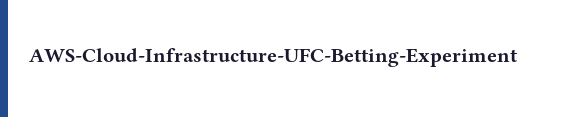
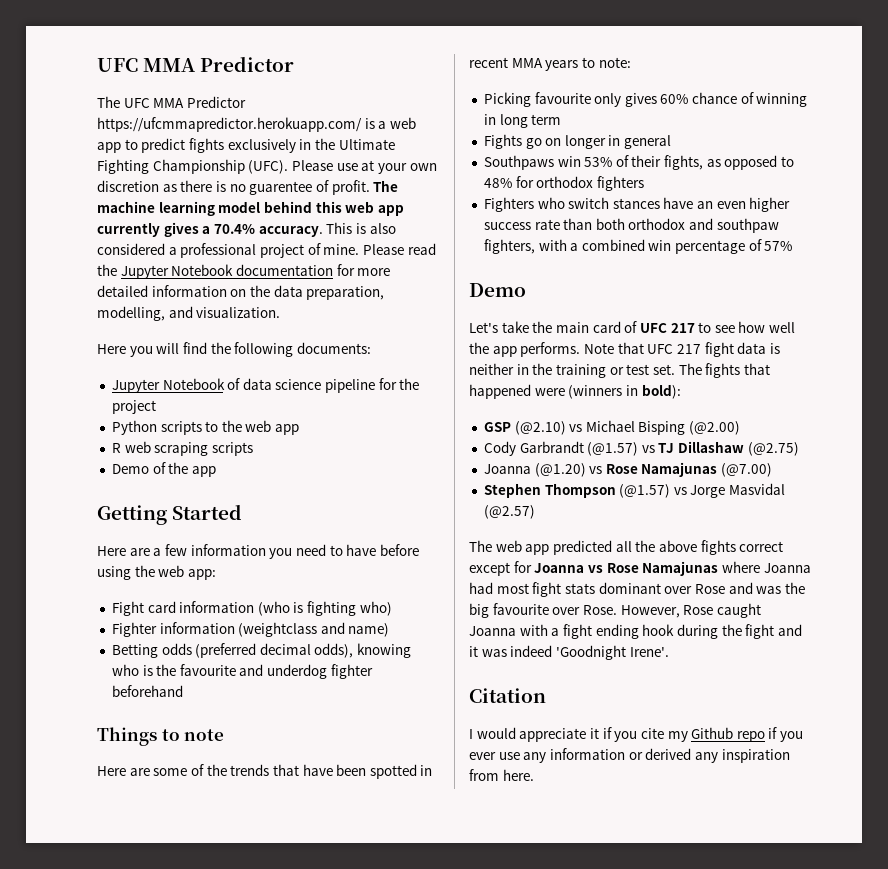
[29,48,517,67] AWS-Cloud-Infrastructure-UFC-Betting-Experiment -> [97,56,295,72] [97,96,246,108] [97,117,416,132] [97,138,395,153] [97,159,437,174] [97,180,399,195] [97,201,404,216] [97,222,396,237] [97,243,436,258] [97,264,391,279] [97,285,385,300] [97,306,281,321] [97,342,371,357] [111,378,420,393] [111,400,156,414] [111,420,300,435] [111,441,253,456] [111,462,216,477] [97,504,243,525] [97,544,419,559] [97,565,216,580] [111,601,392,616] [111,622,390,637] [111,643,412,658] [111,664,373,679] [111,685,183,697] [97,727,225,746] [97,764,433,779] [469,57,631,71] [483,92,808,107] [483,114,562,128] [483,134,672,149] [483,155,795,170] [483,176,644,191] [483,197,791,212] [483,218,779,233] [483,239,793,254] [469,283,526,297] [469,321,796,333] [469,342,780,357] [469,363,770,378] [469,384,681,399] [483,420,741,435] [483,441,799,456] [483,462,773,477] [483,483,786,498] [483,505,535,519] [469,540,784,555] [469,561,811,576] [469,582,805,597] [469,603,761,618] [469,624,802,639] [469,645,669,660] [469,688,546,703] [469,727,804,742] [469,748,790,763] [469,769,534,781] UFC MMA Predictor // The UFC MMA Predictor https://ufcmmapredictor.herokuapp.com/ is a web app to predict fights exclusively in the Ultimate Fighting Championship (UFC). Please use at your own discretion as there is no guarentee of profit. The machine learning model behind this web app currently gives a 70.4% accuracy. This is also considered a professional project of mine. Please read the Jupyter Notebook documentation for more detailed information on the data preparation, modelling, and visualization. // Here you will find the following documents: // Jupyter Notebook of data science pipeline for the project // Python scripts to the web app // R web scraping scripts // Demo of the app // Getting Started // Here are a few information you need to have before using the web app: // Fight card information (who is fighting who) // Fighter information (weightclass and name) // Betting odds (preferred decimal odds), knowing who is the favourite and underdog fighter beforehand // Things to note // Here are some of the trends that have been spotted in recent MMA years to note: // Picking favourite only gives 60% chance of winning in long term // Fights go on longer in general // Southpaws win 53% of their fights, as opposed to 48% for orthodox fighters // Fighters who switch stances have an even higher success rate than both orthodox and southpaw fighters, with a combined win percentage of 57% // Demo // Let's take the main card of UFC 217 to see how well the app performs. Note that UFC 217 fight data is neither in the training or test set. The fights that happened were (winners in bold): // GSP (@2.10) vs Michael Bisping (@2.00) // Cody Garbrandt (@1.57) vs TJ Dillashaw (@2.75) // Joanna (@1.20) vs Rose Namajunas (@7.00) // Stephen Thompson (@1.57) vs Jorge Masvidal (@2.57) // The web app predicted all the above fights correct except for Joanna vs Rose Namajunas where Joanna had most fight stats dominant over Rose and was the big favourite over Rose. However, Rose caught Joanna with a fight ending hook during the fight and it was indeed 'Goodnight Irene'. // Citation // I would appreciate it if you cite my Github repo if you ever use any information or derived any inspiration from here.

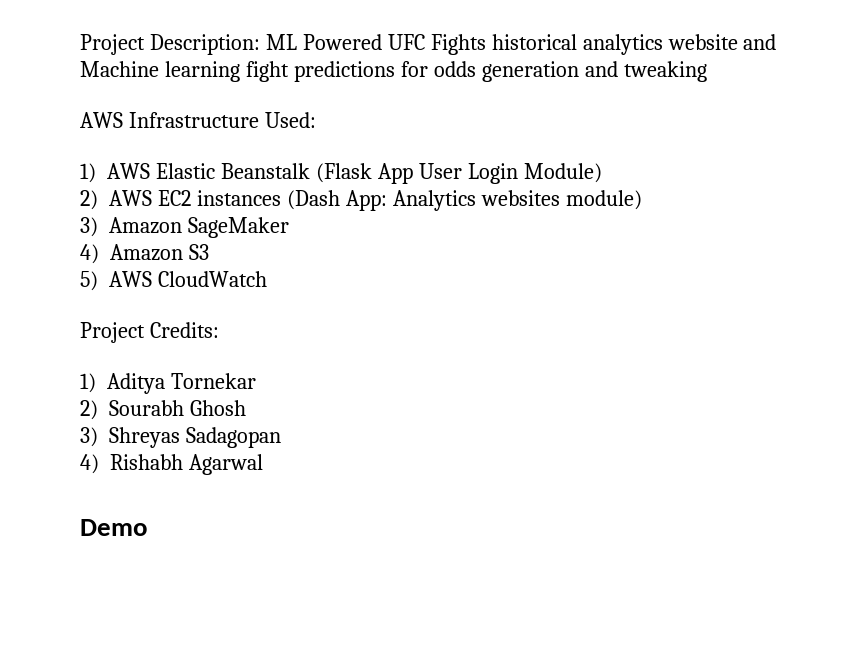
[97,56,295,72] [97,96,246,108] [97,117,416,132] [97,138,395,153] [97,159,437,174] [97,180,399,195] [97,201,404,216] [97,222,396,237] [97,243,436,258] [97,264,391,279] [97,285,385,300] [97,306,281,321] [97,342,371,357] [111,378,420,393] [111,400,156,414] [111,420,300,435] [111,441,253,456] [111,462,216,477] [97,504,243,525] [97,544,419,559] [97,565,216,580] [111,601,392,616] [111,622,390,637] [111,643,412,658] [111,664,373,679] [111,685,183,697] [97,727,225,746] [97,764,433,779] [469,57,631,71] [483,92,808,107] [483,114,562,128] [483,134,672,149] [483,155,795,170] [483,176,644,191] [483,197,791,212] [483,218,779,233] [483,239,793,254] [469,283,526,297] [469,321,796,333] [469,342,780,357] [469,363,770,378] [469,384,681,399] [483,420,741,435] [483,441,799,456] [483,462,773,477] [483,483,786,498] [483,505,535,519] [469,540,784,555] [469,561,811,576] [469,582,805,597] [469,603,761,618] [469,624,802,639] [469,645,669,660] [469,688,546,703] [469,727,804,742] [469,748,790,763] [469,769,534,781] UFC MMA Predictor // The UFC MMA Predictor https://ufcmmapredictor.herokuapp.com/ is a web app to predict fights exclusively in the Ultimate Fighting Championship (UFC). Please use at your own discretion as there is no guarentee of profit. The machine learning model behind this web app currently gives a 70.4% accuracy. This is also considered a professional project of mine. Please read the Jupyter Notebook documentation for more detailed information on the data preparation, modelling, and visualization. // Here you will find the following documents: // Jupyter Notebook of data science pipeline for the project // Python scripts to the web app // R web scraping scripts // Demo of the app // Getting Started // Here are a few information you need to have before using the web app: // Fight card information (who is fighting who) // Fighter information (weightclass and name) // Betting odds (preferred decimal odds), knowing who is the favourite and underdog fighter beforehand // Things to note // Here are some of the trends that have been spotted in recent MMA years to note: // Picking favourite only gives 60% chance of winning in long term // Fights go on longer in general // Southpaws win 53% of their fights, as opposed to 48% for orthodox fighters // Fighters who switch stances have an even higher success rate than both orthodox and southpaw fighters, with a combined win percentage of 57% // Demo // Let's take the main card of UFC 217 to see how well the app performs. Note that UFC 217 fight data is neither in the training or test set. The fights that happened were (winners in bold): // GSP (@2.10) vs Michael Bisping (@2.00) // Cody Garbrandt (@1.57) vs TJ Dillashaw (@2.75) // Joanna (@1.20) vs Rose Namajunas (@7.00) // Stephen Thompson (@1.57) vs Jorge Masvidal (@2.57) // The web app predicted all the above fights correct except for Joanna vs Rose Namajunas where Joanna had most fight stats dominant over Rose and was the big favourite over Rose. However, Rose caught Joanna with a fight ending hook during the fight and it was indeed 'Goodnight Irene'. // Citation // I would appreciate it if you cite my Github repo if you ever use any information or derived any inspiration from here. -> [80,34,777,55] [80,61,707,82] [80,112,316,128] [80,163,602,184] [80,190,642,211] [80,217,289,238] [80,244,209,264] [80,271,267,291] [80,322,219,343] [80,373,256,394] [80,400,246,420] [80,427,281,448] [80,454,263,475] [80,519,148,536] Project Description: ML Powered UFC Fights historical analytics website and Machine learning fight predictions for odds generation and tweaking // AWS Infrastructure Used: // 1) AWS Elastic Beanstalk (Flask App User Login Module) // 2) AWS EC2 instances (Dash App: Analytics websites module) // 3) Amazon SageMaker // 4) Amazon S3 // 5) AWS CloudWatch // Project Credits: // 1) Aditya Tornekar // 2) Sourabh Ghosh // 3) Shreyas Sadagopan // 4) Rishabh Agarwal // Demo

